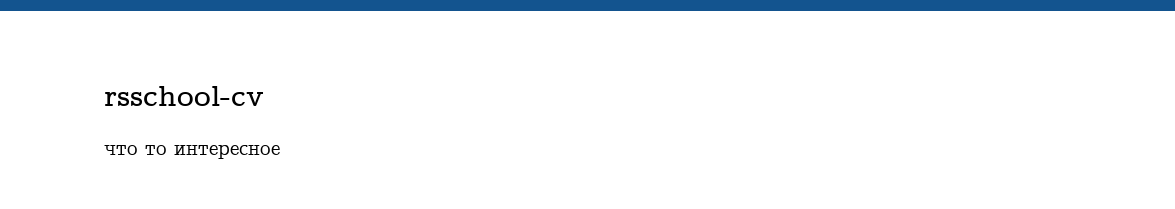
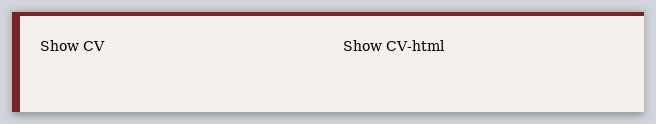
[104,86,264,106] [104,144,280,159] rsschool-cv // что то интересное -> [40,40,105,51] [343,40,445,51] Show CV // Show CV-html

